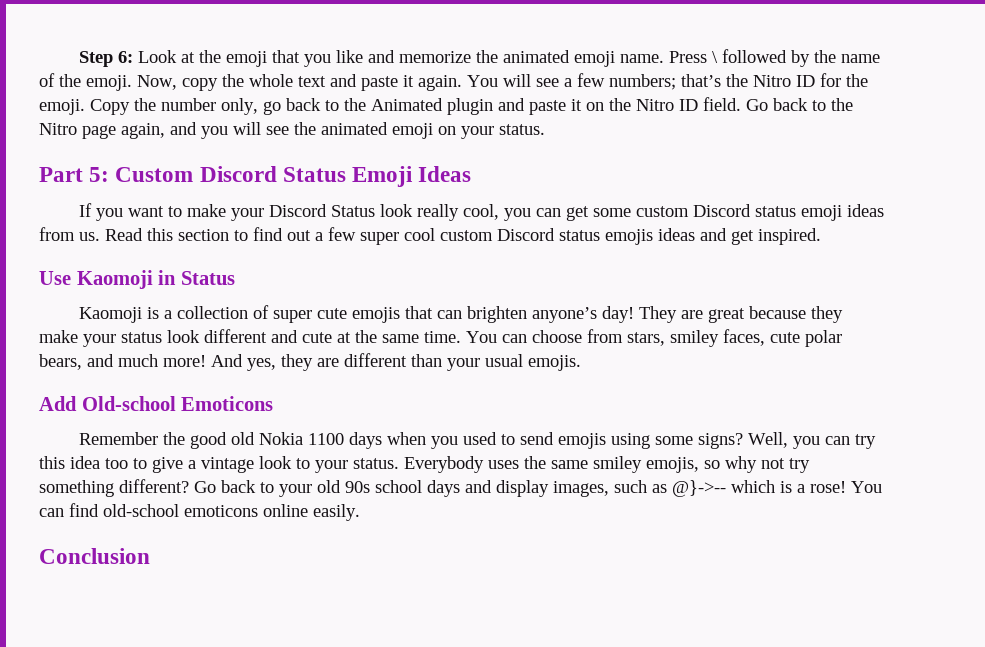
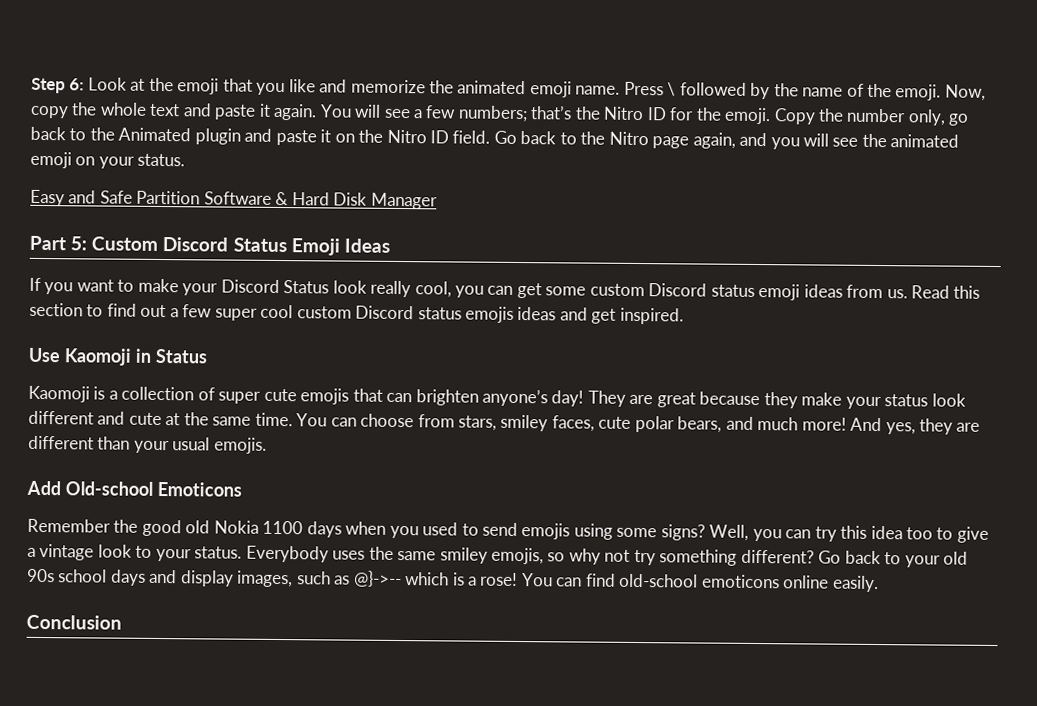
(545, 129) none -> [30,189,438,210] // Easy and Safe Partition Software & Hard Disk Manager

